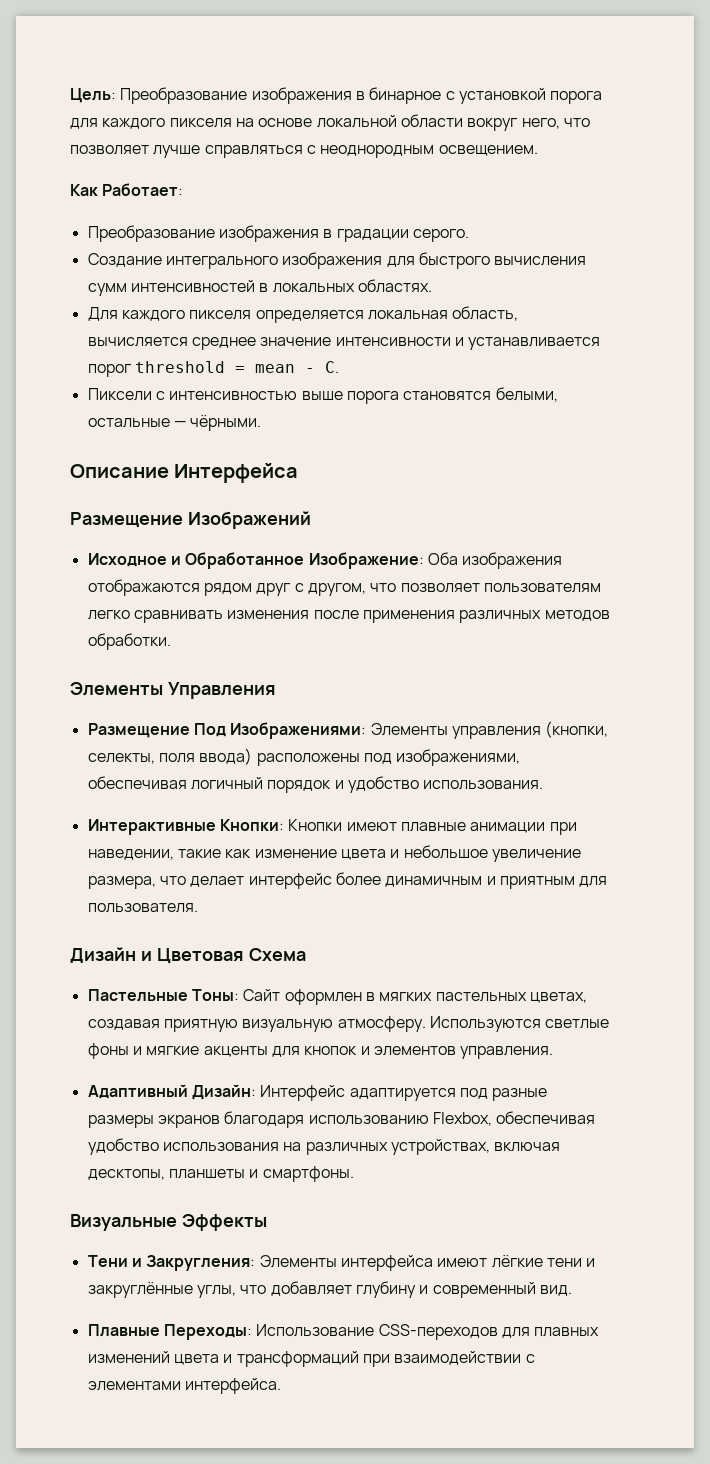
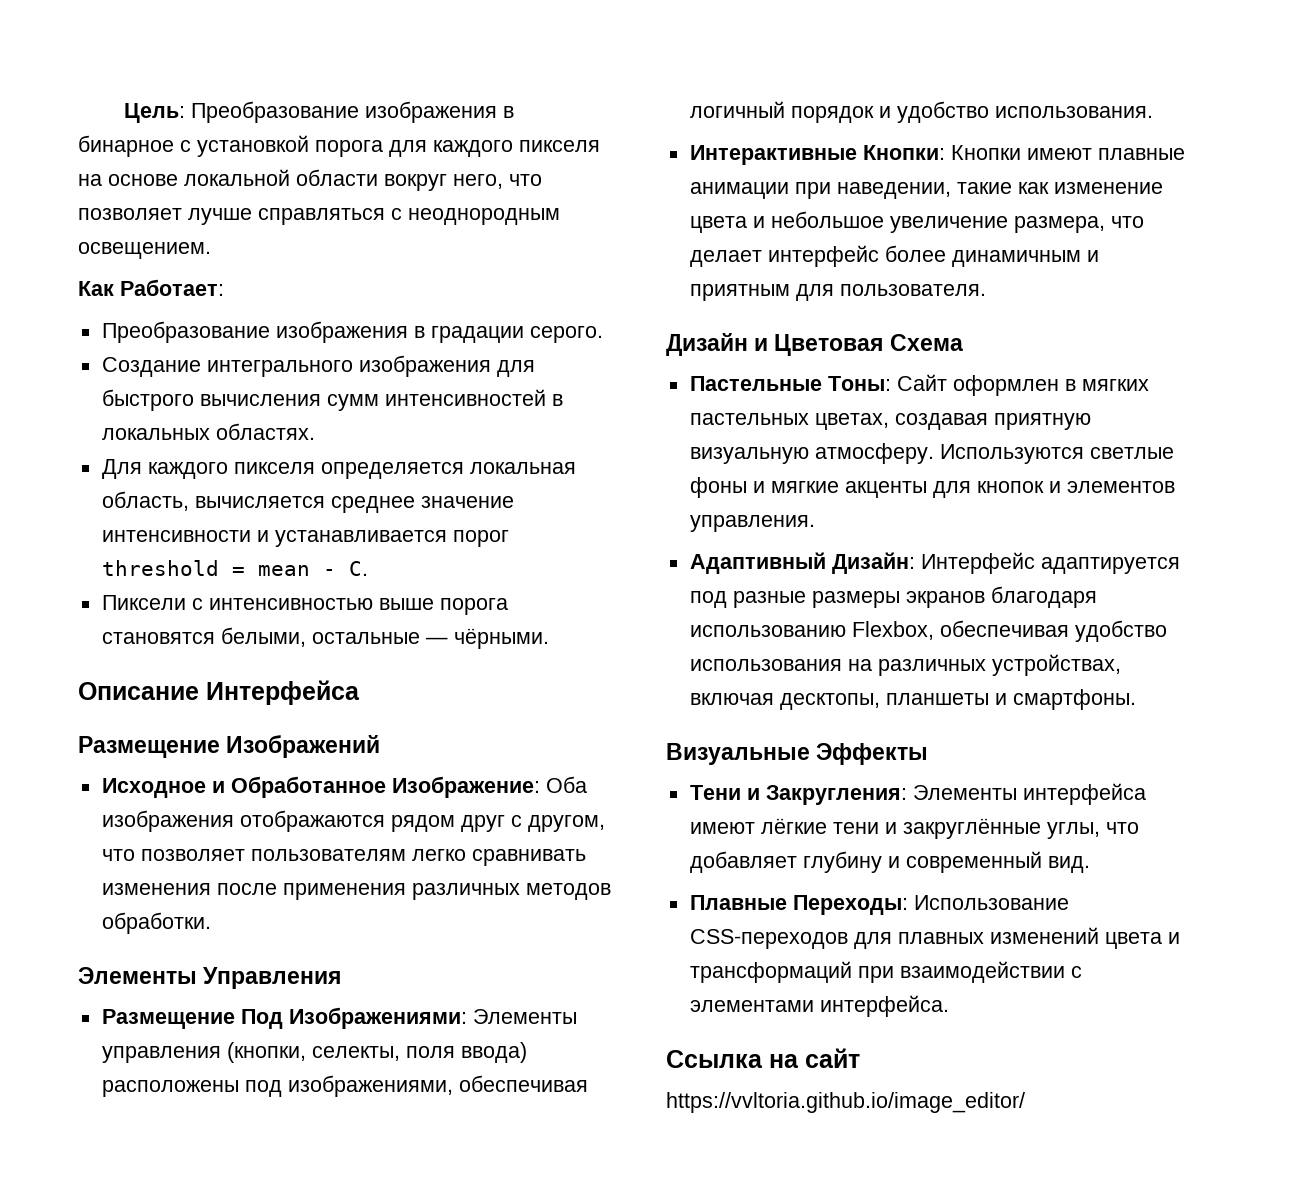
(281, 1386) none -> [666,1048,860,1068] [666,1092,1025,1113] // Ссылка на сайт // https://vvltoria.github.io/image_editor/

